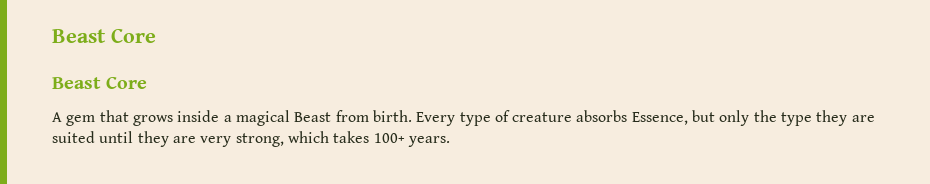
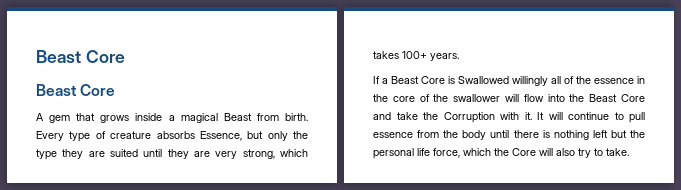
(450, 141) none -> [373,76,645,86] [373,94,645,102] [373,112,645,123] [373,130,645,140] [373,148,629,159] // If a Beast Core is Swallowed willingly all of the essence in the core of the swallower will flow into the Beast Core and take the Corruption with it. It will continue to pull essence from the body until there is nothing left but the personal life force, which the Core will also try to take.

